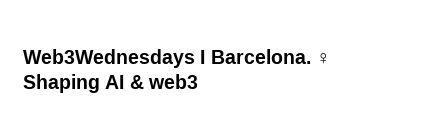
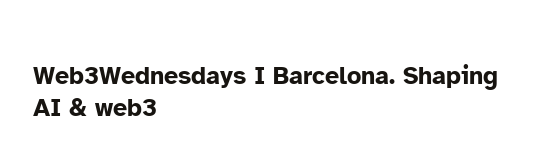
[315,53,331,64] ♀ -> (395, 75) none

